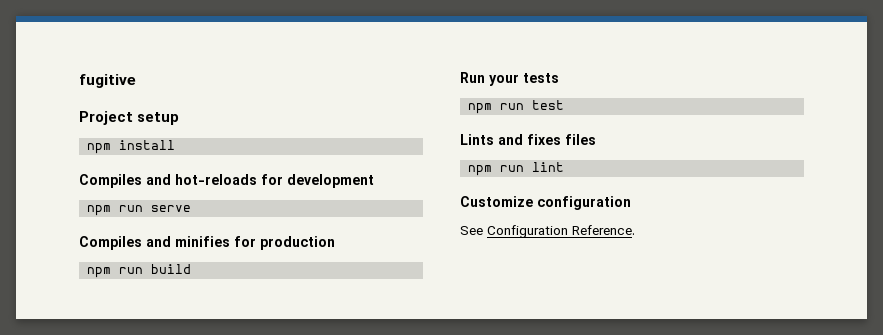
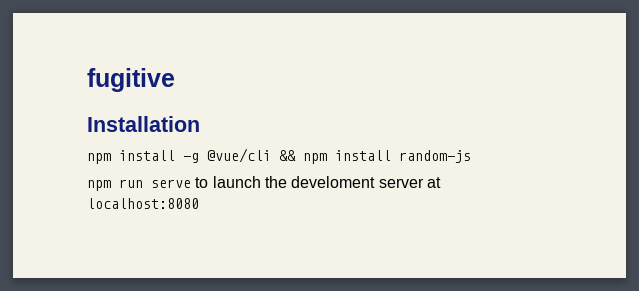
[79,111,180,125] [87,140,176,154] [79,174,374,188] [87,205,192,216] [79,236,335,250] [87,264,192,278] [460,72,559,86] [468,100,565,114] [460,134,596,145] [468,162,565,176] [460,196,631,210] [460,225,635,238] Project setup // npm install // Compiles and hot-reloads for development // npm run serve // Compiles and minifies for production // npm run build // Run your tests // npm run test // Lints and fixes files // npm run lint // Customize configuration // See Configuration Reference. -> [87,116,200,132] [87,148,471,164] [87,176,441,191] [87,198,199,209] Installation // npm install -g @vue/cli && npm install random-js // npm run serve to launch the develoment server at localhost:8080

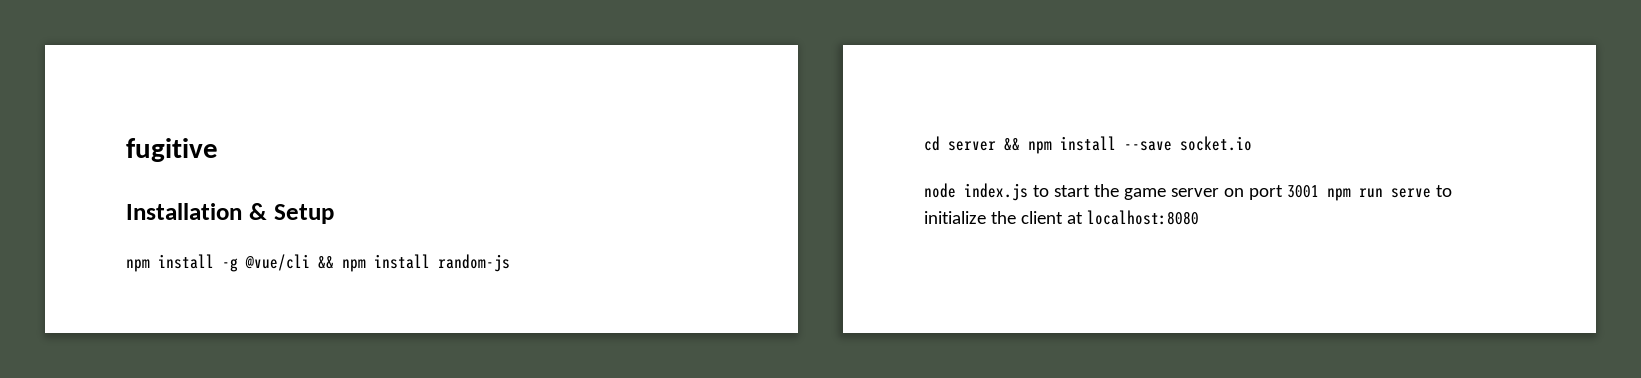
(200, 124) none -> [248,203,334,224] & Setup
[87,176,424,191] npm run serve to launch the develoment server -> [924,136,1252,154] [924,183,1452,201] [924,211,1063,224] cd server && npm install --save socket.io // node index.js to start the game server on port 3001 npm run serve to initialize the client

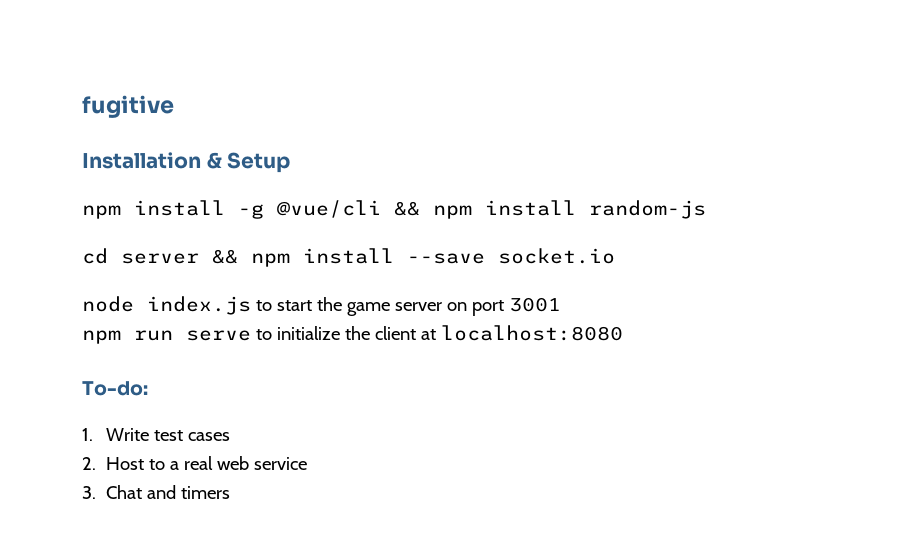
(1319, 191) none -> (561, 304) //
(1199, 217) none -> [82,381,148,396] [82,428,230,441] [82,456,307,470] [82,485,230,499] // To-do: // 1. Write test cases // 2. Host to a real web service // 3. Chat and timers

